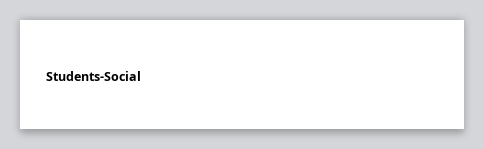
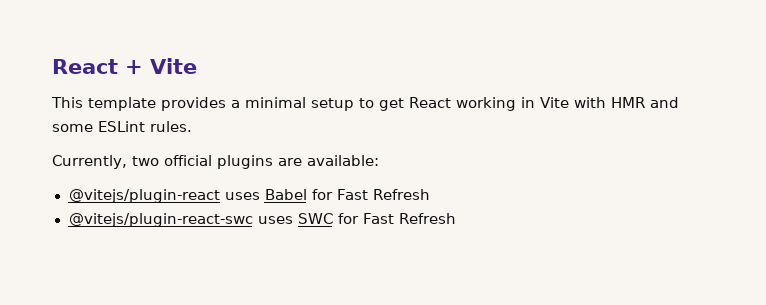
[46,71,141,81] Students-Social -> [52,58,197,74] [51,97,679,111] [52,121,192,132] [52,155,379,169] [68,189,431,203] [68,213,457,227] React + Vite // This template provides a minimal setup to get React working in Vite with HMR and some ESLint rules. // Currently, two official plugins are available: // @vitejs/plugin-react uses Babel for Fast Refresh // @vitejs/plugin-react-swc uses SWC for Fast Refresh

